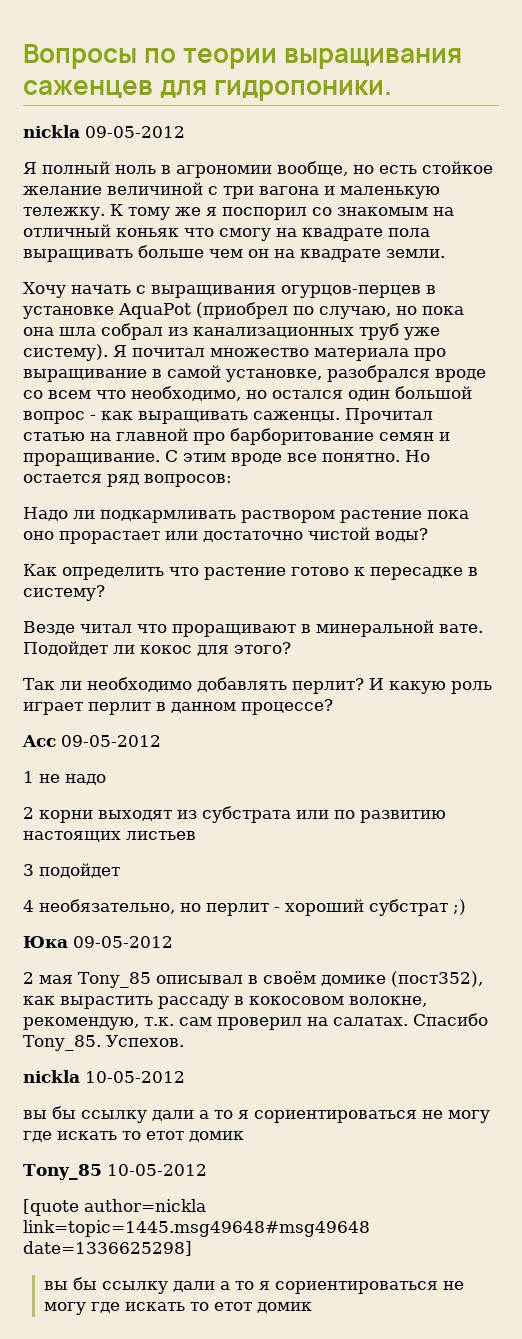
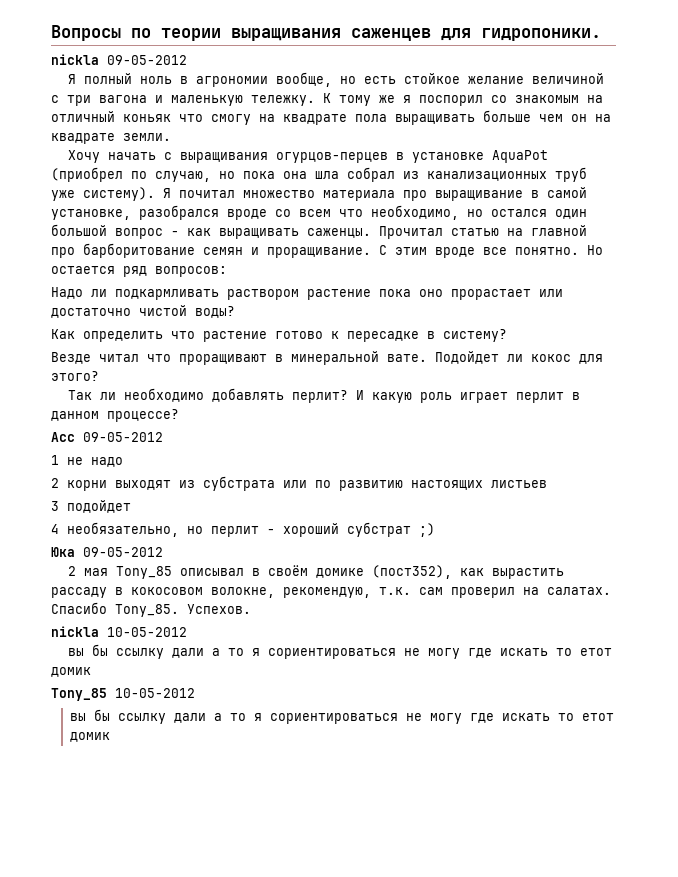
[23,1199,206,1216] [23,1220,370,1237] [23,1241,192,1256] // [quote author=nickla link=topic=1445.msg49648#msg49648 date=1336625298] -> (195, 693) none

